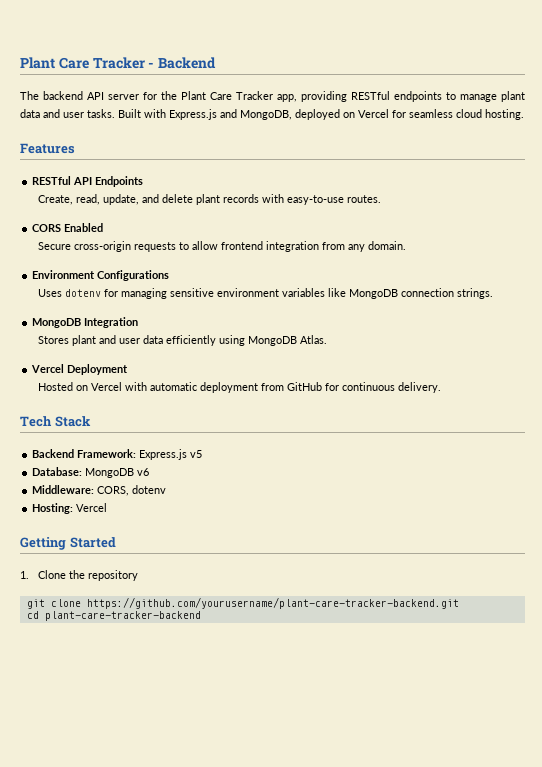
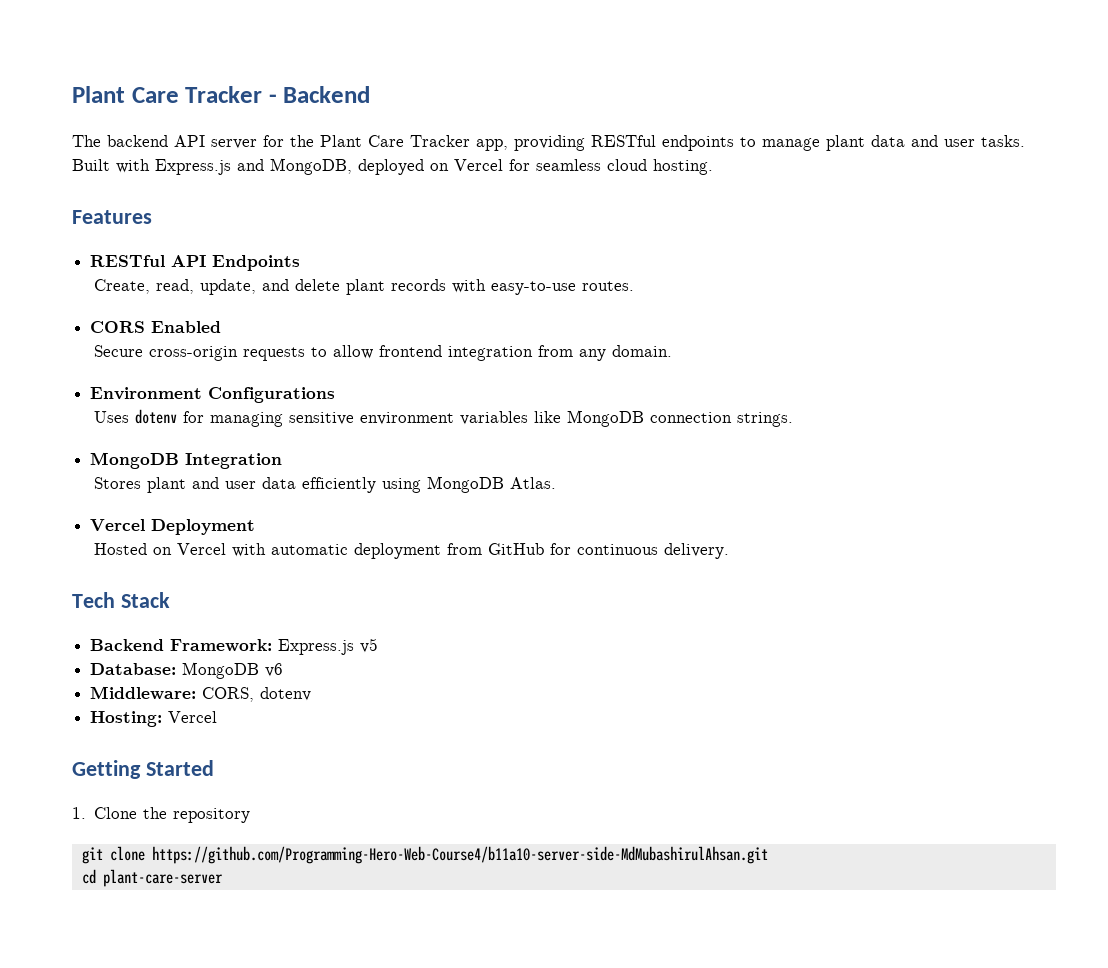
[86,597,459,609] https://github.com/yourusername/plant-care-tracker-backend.git -> [151,846,768,864] https://github.com/Programming-Hero-Web-Course4/b11a10-server-side-MdMubashirulAhsan.git
[44,611,201,621] plant-care-tracker-backend -> [102,869,223,887] plant-care-server

